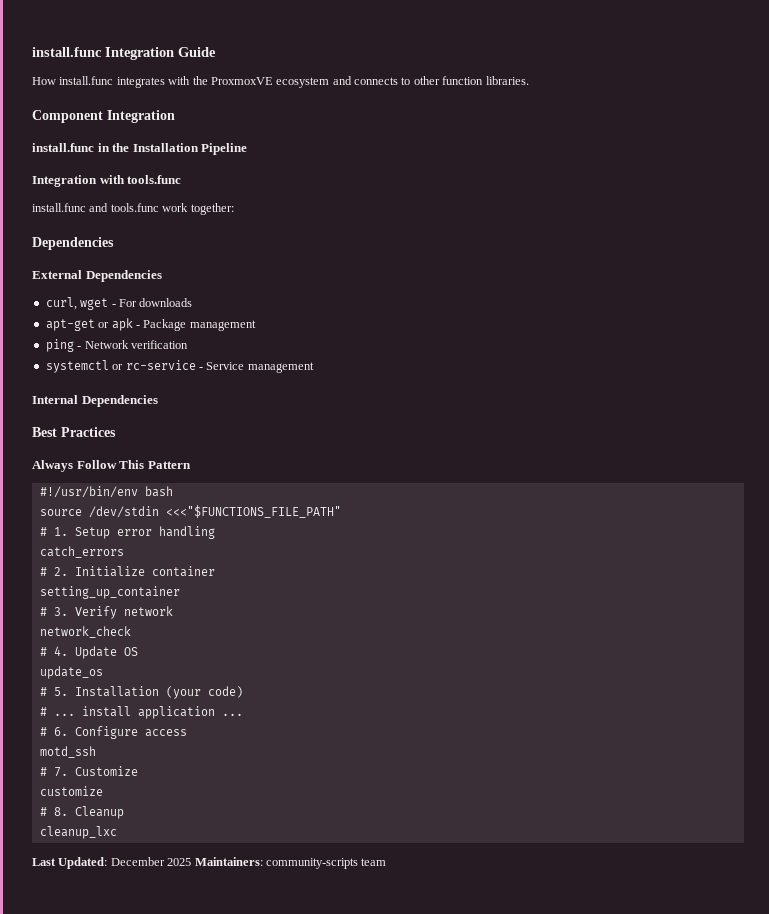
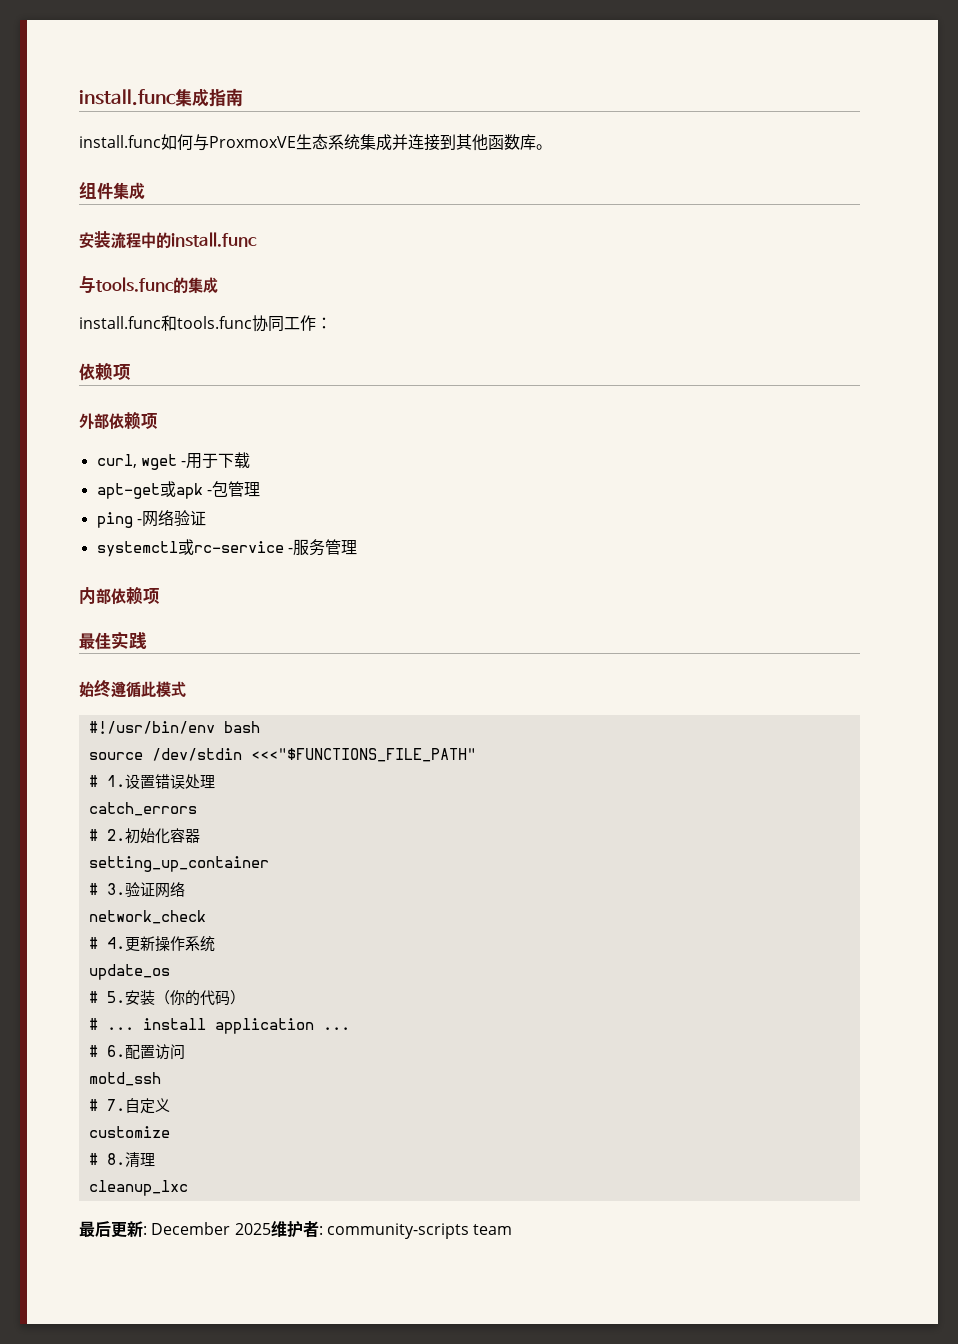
[32,47,216,60] [32,76,529,88] [32,110,175,123] [32,143,248,155] [32,175,182,187] [32,203,234,215] [32,237,114,250] [32,270,162,282] install.func Integration Guide // How install.func integrates with the ProxmoxVE ecosystem and connects to other function libraries. // Component Integration // install.func in the Installation Pipeline // Integration with tools.func // install.func and tools.func work together: // Dependencies // External Dependencies -> [79,88,243,107] [79,134,552,151] [79,182,145,200] [79,231,257,249] [79,275,218,294] [79,315,332,332] [79,363,131,381] [79,412,158,430] install.func集成指南 // install.func如何与ProxmoxVE生态系统集成并连接到其他函数库。 // 组件集成 // 安装流程中的install.func // 与tools.func的集成 // install.func和tools.func协同工作： // 依赖项 // 外部依赖项
[118,298,193,307] For downloads -> [186,452,251,469] 用于下载
[98,322,110,328] or -> [159,481,176,497] 或
[143,319,256,331] Package management -> [211,481,260,497] 包管理
[84,340,188,349] Network verification -> [141,509,206,527] 网络验证
[112,364,124,370] or -> [177,539,194,555] 或
[206,362,314,373] [32,395,158,407] [32,427,116,437] [32,460,191,472] Service management // Internal Dependencies // Best Practices // Always Follow This Pattern -> [292,539,357,556] [79,587,160,605] [79,631,147,650] [79,680,186,698] 服务管理 // 内部依赖项 // 最佳实践 // 始终遵循此模式
[74,526,215,539] Setup error handling -> [124,774,215,789] 设置错误处理
[74,566,215,577] Initialize container -> [124,828,200,844] 初始化容器
[74,606,173,619] Verify network -> [124,882,185,898] 验证网络
[74,646,138,659] Update OS -> [124,936,215,952] 更新操作系统
[74,686,243,699] Installation (your code) -> [124,990,245,1006] 安装（你的代码）
[74,726,187,739] Configure access -> [124,1044,185,1060] 配置访问
[74,766,138,776] Customize -> [124,1098,170,1114] 自定义
[74,806,124,819] Cleanup -> [124,1152,155,1167] 清理
[32,857,263,869] Last Updated: December 2025 Maintainers: -> [79,1220,323,1238] 最后更新: December 2025维护者:

